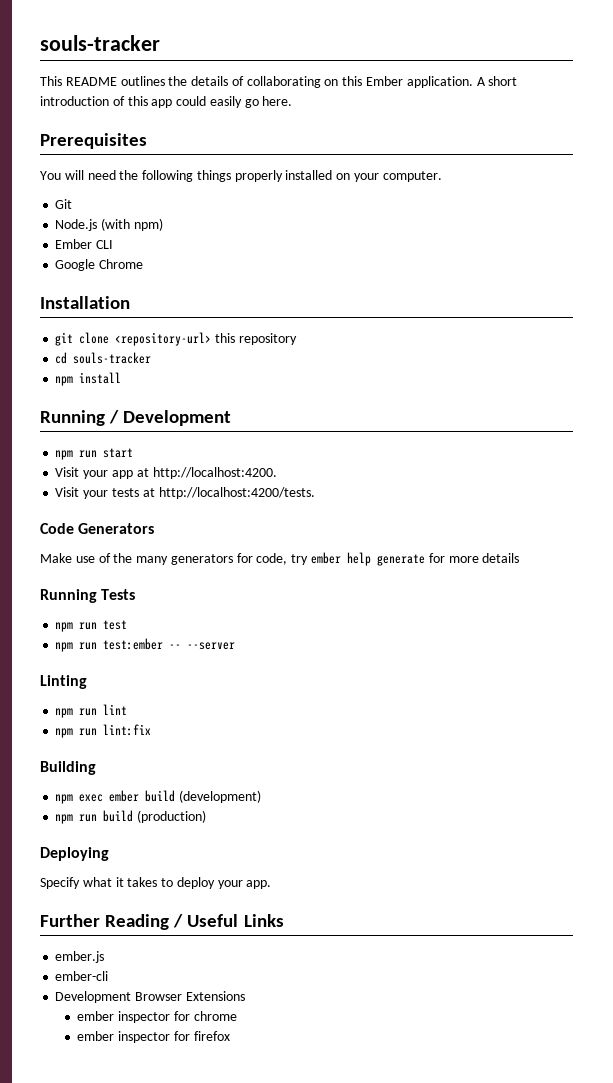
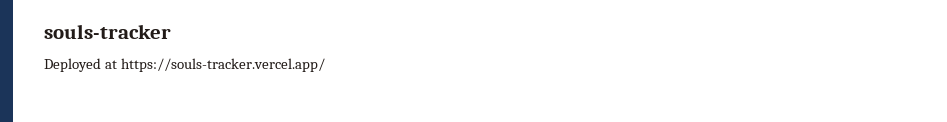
[40,35,160,51] [40,76,518,88] [40,96,293,108] [40,133,147,149] [40,170,442,182] [55,199,73,209] [55,218,163,231] [55,239,114,249] [55,259,144,271] [40,296,130,309] [55,332,297,346] [55,352,152,364] [55,372,122,386] [40,410,232,426] [55,448,134,460] [55,467,277,479] [55,487,315,499] [40,523,155,534] [40,552,520,566] [40,589,136,603] [55,620,128,632] [55,638,236,652] [40,675,87,689] [55,704,128,718] [55,724,152,738] [40,761,96,775] [55,790,262,804] [55,810,207,824] [40,847,109,861] [40,877,272,889] [40,914,284,930] [55,951,105,963] [55,971,109,981] [55,991,245,1003] [77,1011,237,1023] [77,1031,230,1043] souls-tracker // This README outlines the details of collaborating on this Ember application. A short introduction of this app could easily go here. // Prerequisites // You will need the following things properly installed on your computer. // Git // Node.js (with npm) // Ember CLI // Google Chrome // Installation // git clone <repository-url> this repository // cd souls-tracker // npm install // Running / Development // npm run start // Visit your app at http://localhost:4200. // Visit your tests at http://localhost:4200/tests. // Code Generators // Make use of the many generators for code, try ember help generate for more details // Running Tests // npm run test // npm run test:ember -- --server // Linting // npm run lint // npm run lint:fix // Building // npm exec ember build (development) // npm run build (production) // Deploying // Specify what it takes to deploy your app. // Further Reading / Useful Links // ember.js // ember-cli // Development Browser Extensions // ember inspector for chrome // ember inspector for firefox -> [44,24,171,39] [44,58,325,72] souls-tracker // Deployed at https://souls-tracker.vercel.app/

